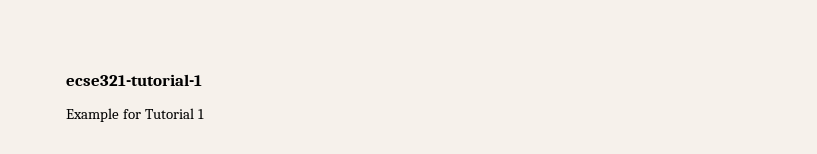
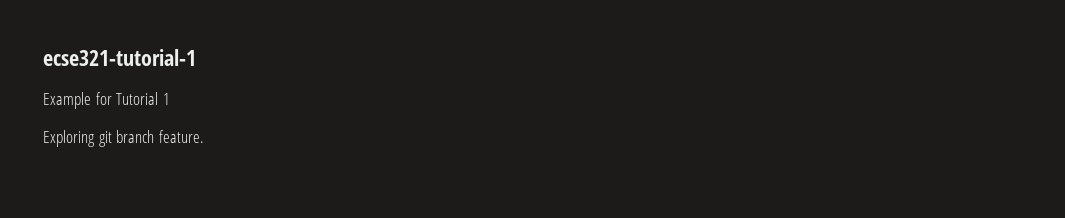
(204, 114) none -> [43,130,204,147] // Exploring git branch feature.

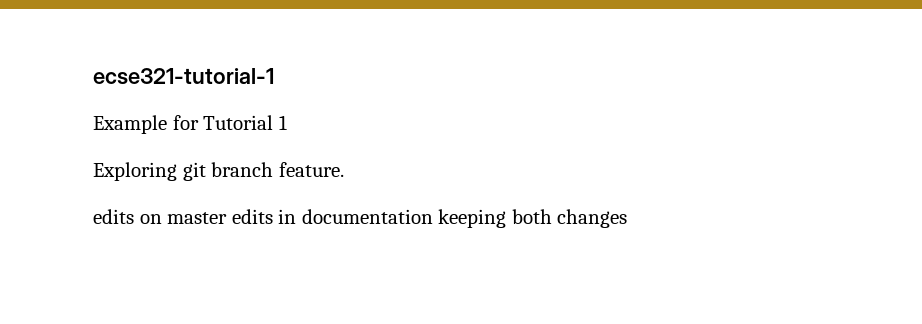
(204, 136) none -> [93,209,628,228] // edits on master edits in documentation keeping both changes

